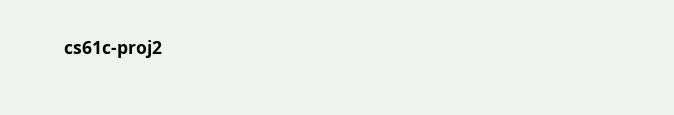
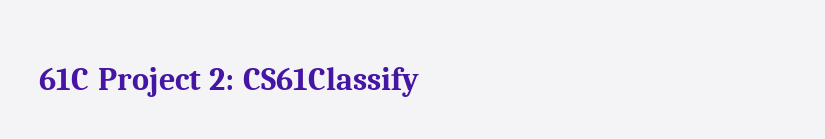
[64,40,162,58] cs61c-proj2 -> [39,67,419,97] 61C Project 2: CS61Classify

